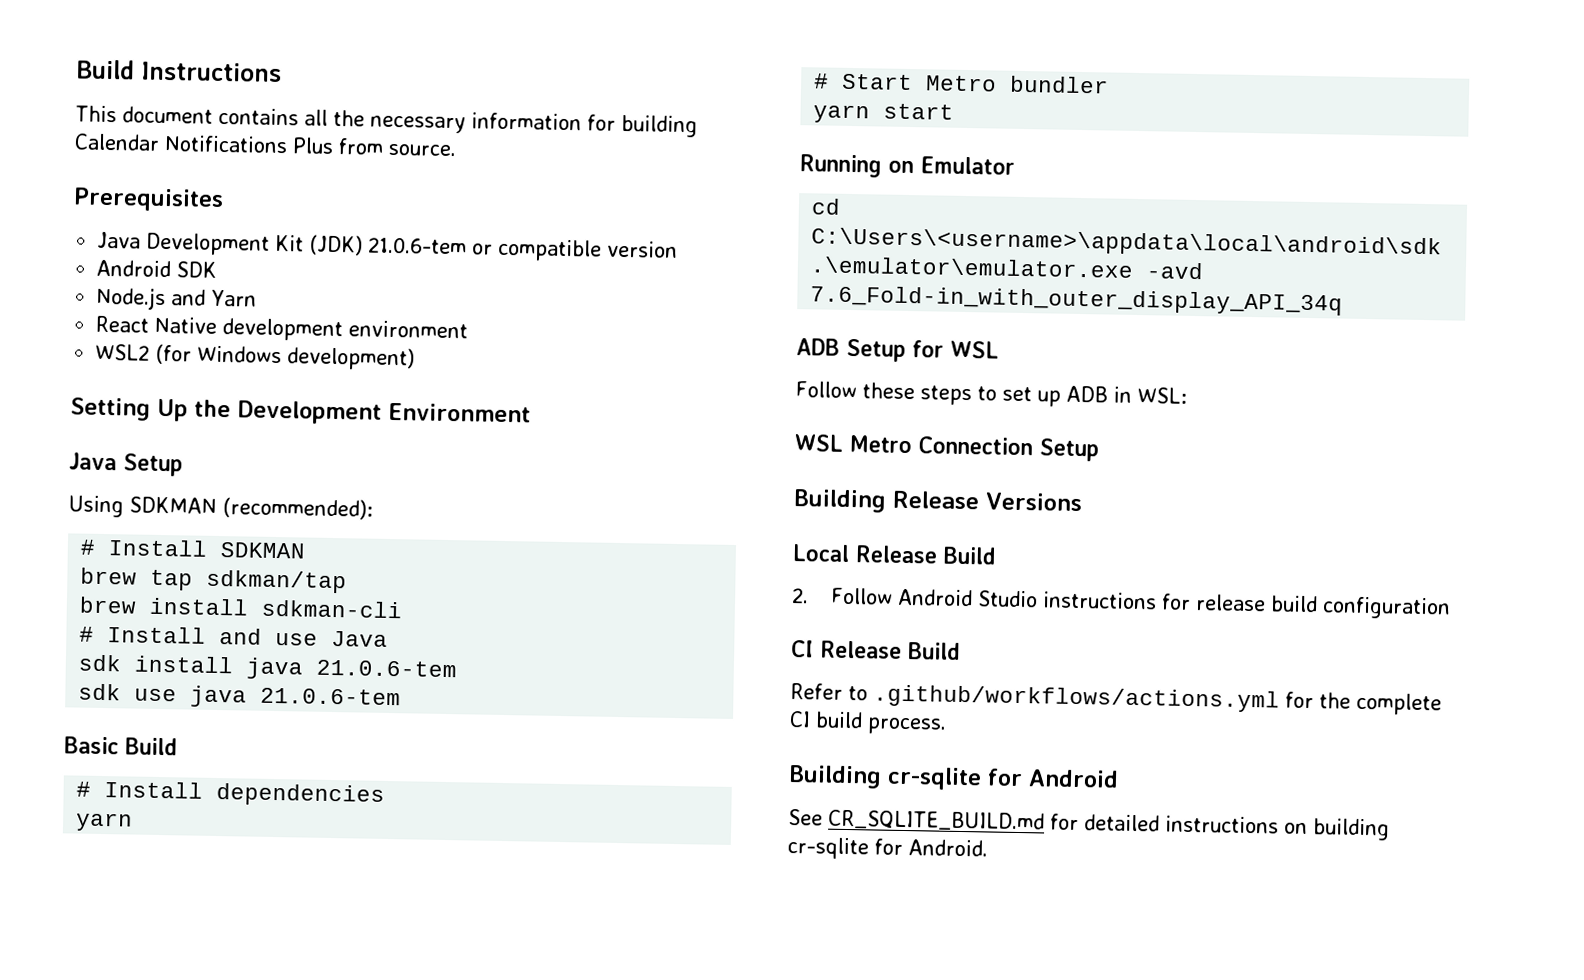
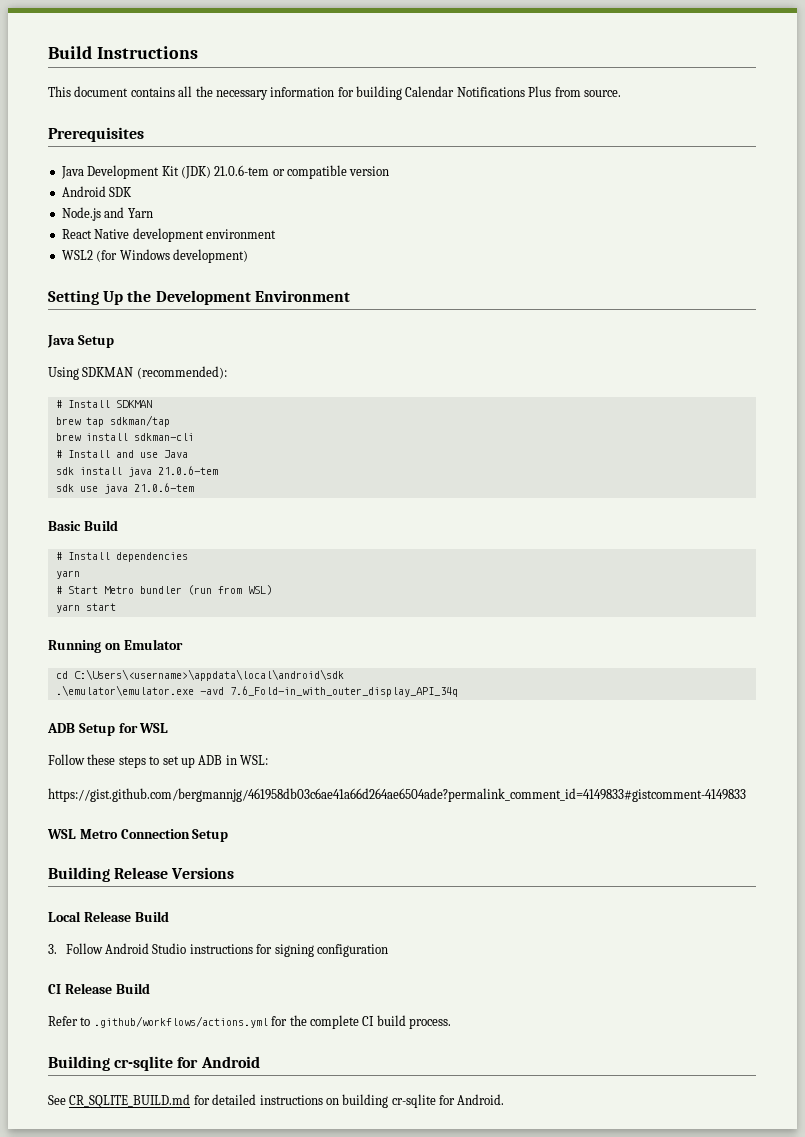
(1110, 84) none -> [187,585,272,595] (run from WSL)
(1187, 395) none -> [48,788,746,802] // https://gist.github.com/bergmannjg/461958db03c6ae41a66d264ae6504ade?permalink_comment_id=4149833#gistcomment-4149833
[792,588,809,604] 2. -> [48,944,57,954] 3.
[1194,594,1318,613] release build -> [274,944,314,957] signing

